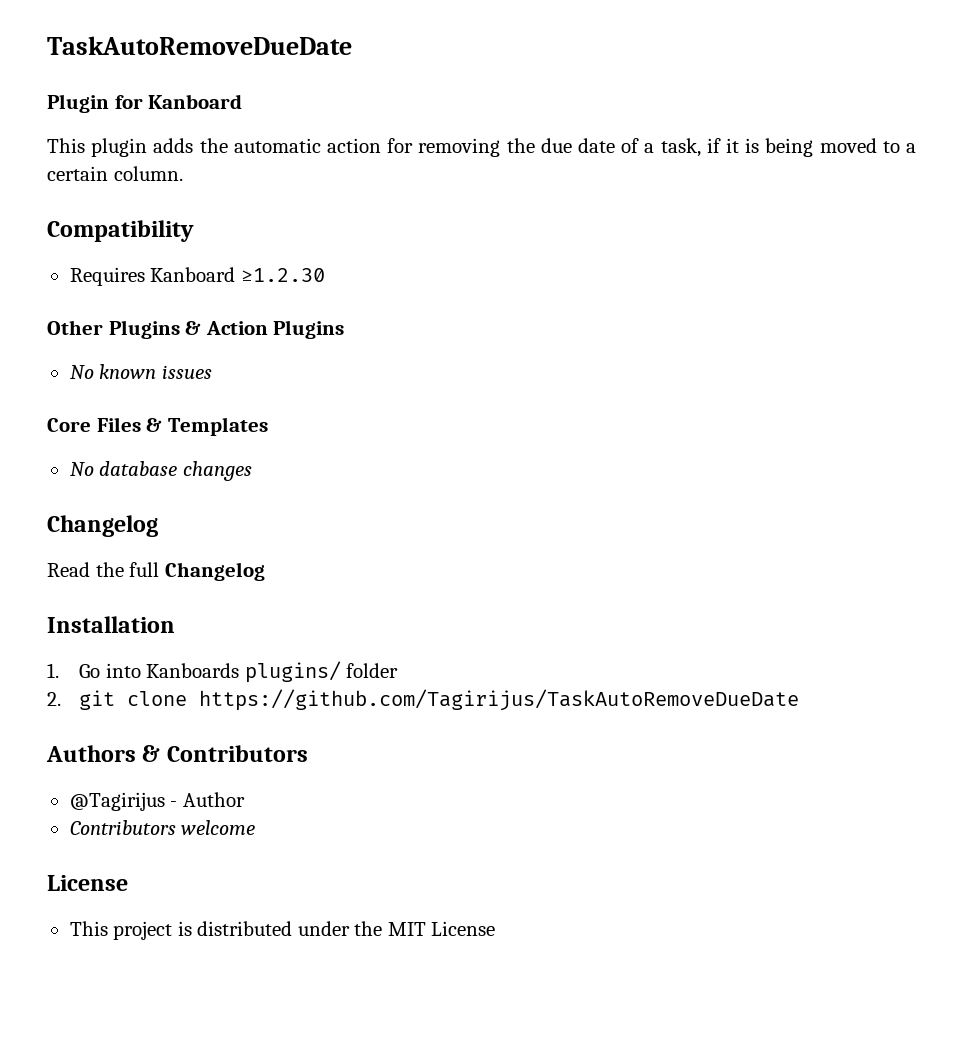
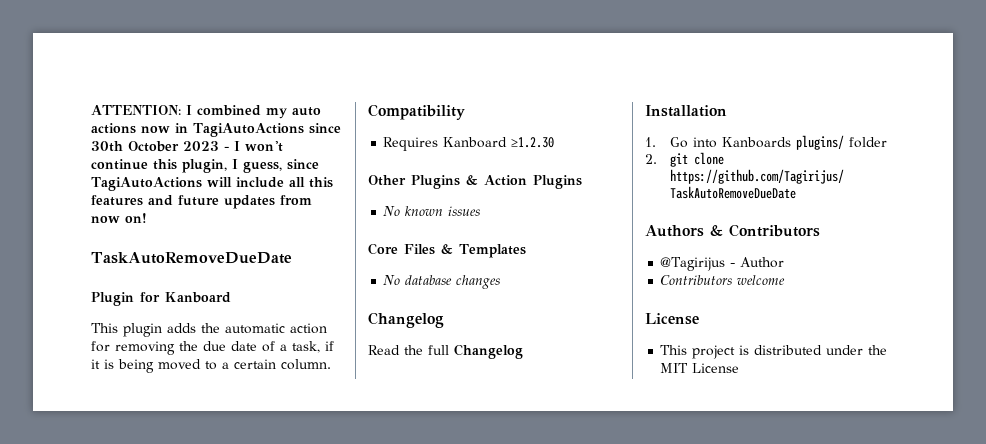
(47, 45) none -> [91,105,321,119] [91,123,341,137] [91,141,283,152] [91,159,319,173] [91,177,333,191] [91,195,312,209] [91,213,147,223] ATTENTION: I combined my auto actions now in TagiAutoActions since 30th October 2023 - I won't continue this plugin, I guess, since TagiAutoActions will include all this features and future updates from now on! //

